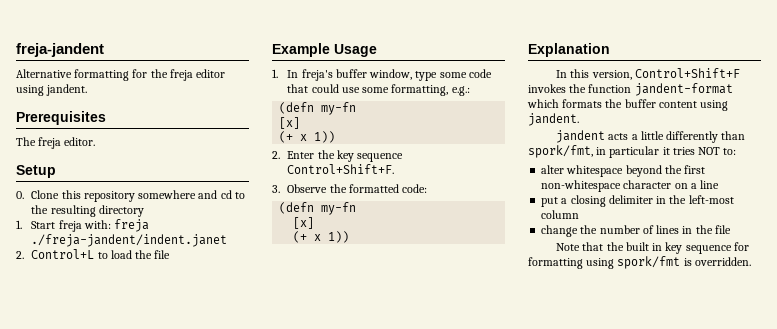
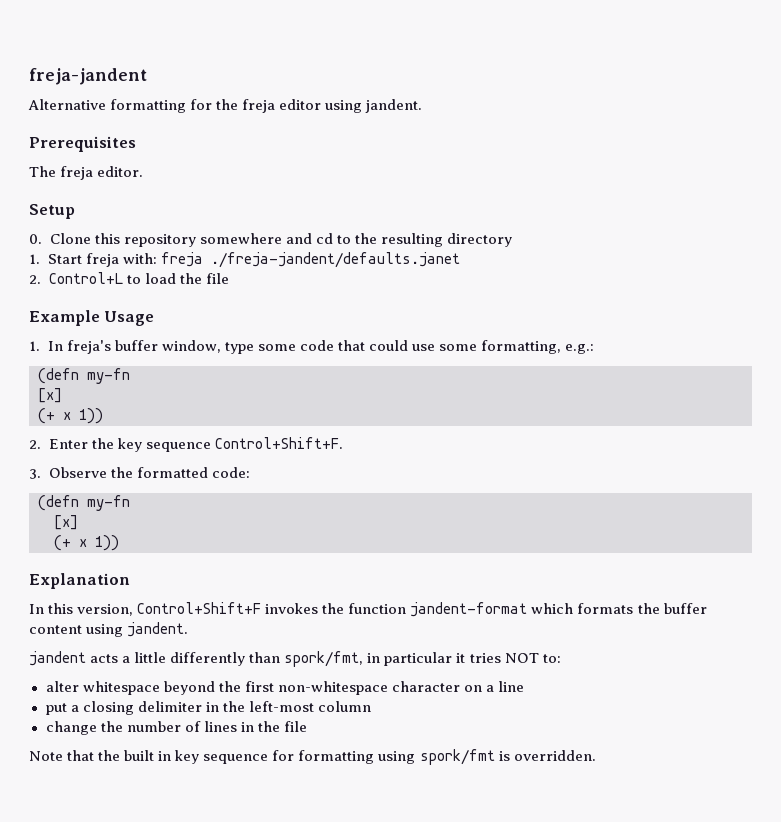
[31,234,228,247] ./freja-jandent/indent.janet -> [210,252,460,268] ./freja-jandent/defaults.janet

